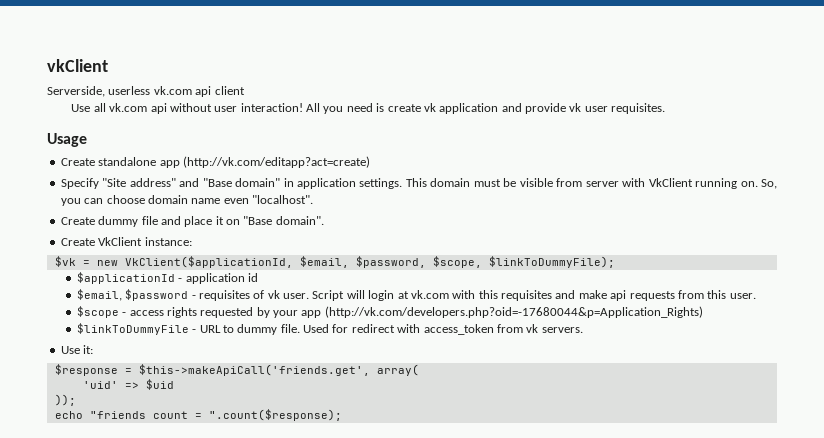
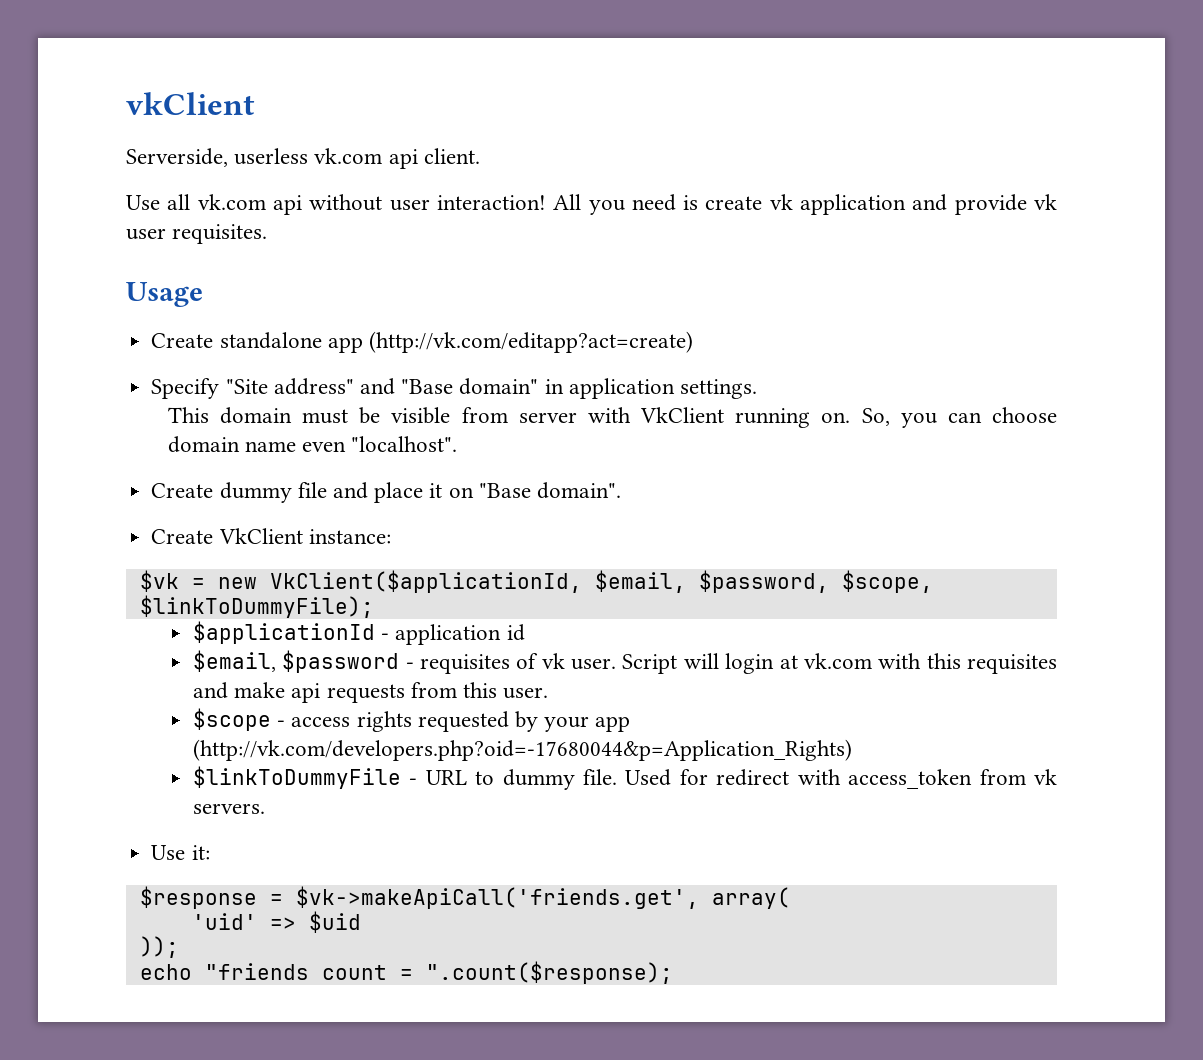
[214,86,245,95] client -> [423,148,480,164] client.
(403, 183) none -> (757, 389) //
[138,364,370,376] $this->makeApiCall('friends.get', -> [295,886,699,909] $vk->makeApiCall('friends.get',

